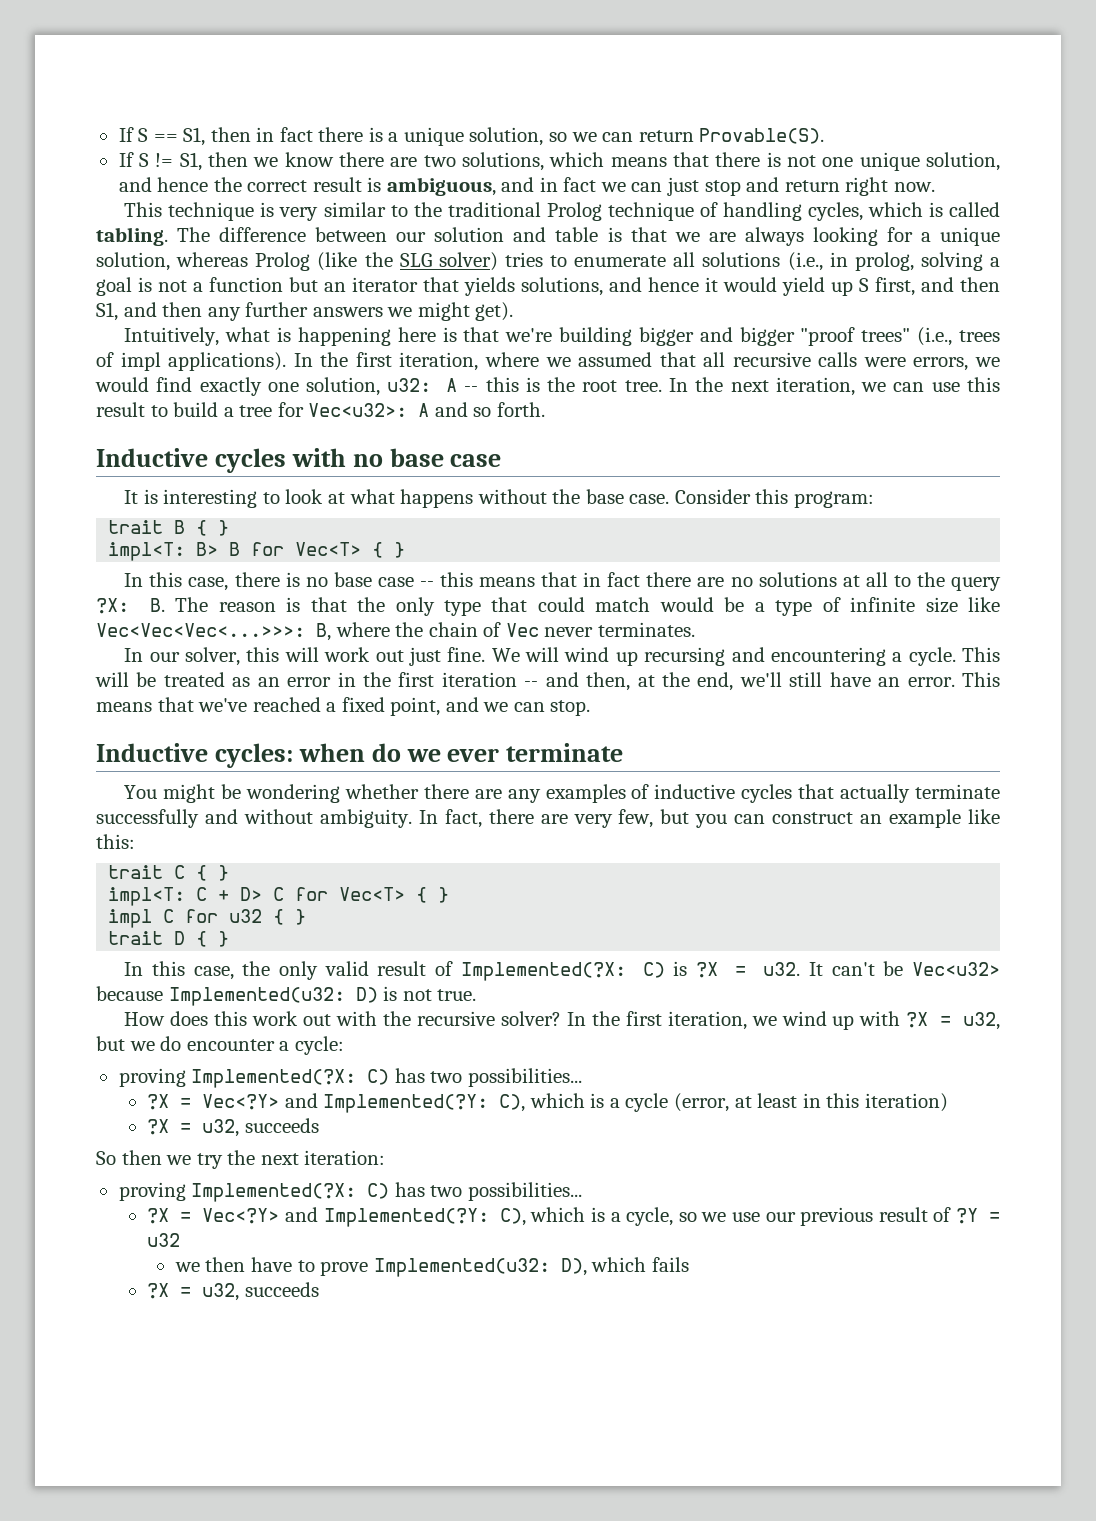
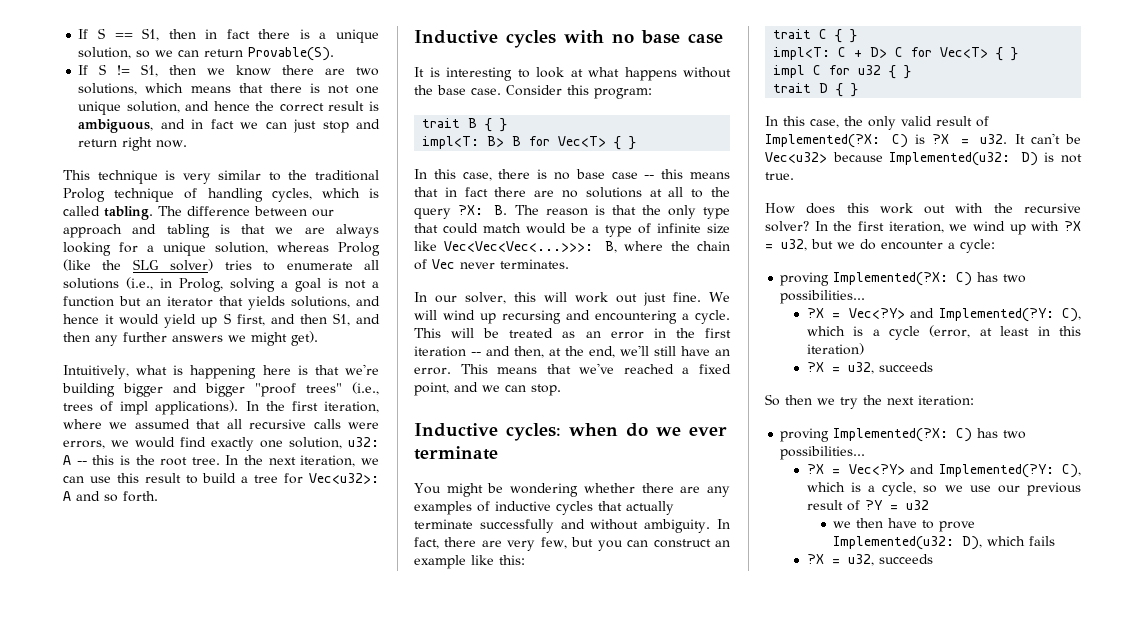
[434,227,599,242] solution and table -> [63,224,210,238] approach and tabling
[854,252,914,271] prolog, -> [179,278,223,292] Prolog,

